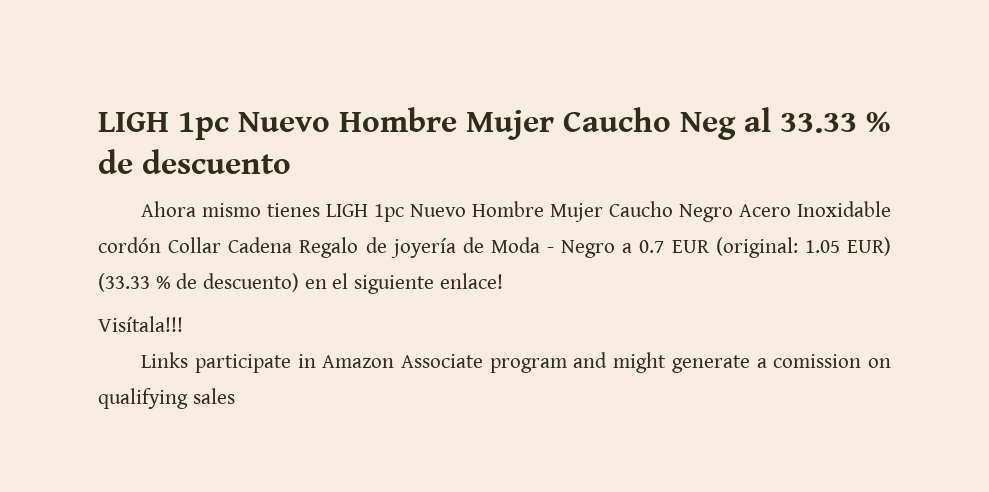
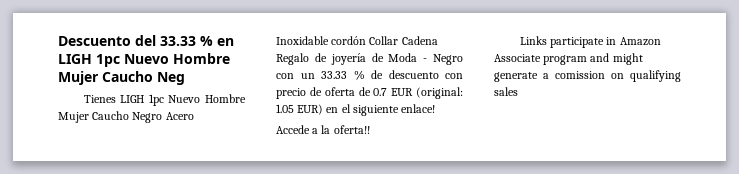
(98, 122) none -> [58,35,234,46] Descuento del 33.33 % en
[744,107,890,133] [98,149,291,174] [141,201,321,217] al 33.33 % de descuento // Ahora mismo tienes -> [83,95,116,103] // Tienes
[622,243,633,253] a -> [276,70,463,80] [276,87,371,99] con un 33.33 % de descuento con precio de oferta de
[98,273,300,292] (33.33 % de descuento) -> (324, 109) none
[98,316,183,332] Visítala!!! -> [276,125,370,134] Accede a la oferta!!

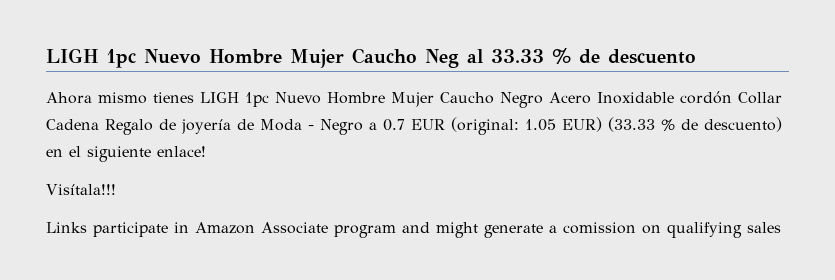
[58,35,234,46] Descuento del 33.33 % en -> (46, 55) none
[83,95,116,103] // Tienes -> [467,47,696,64] [46,92,194,104] al 33.33 % de descuento // Ahora mismo tienes
[276,70,463,80] [276,87,371,99] con un 33.33 % de descuento con precio de oferta de -> [369,122,377,130] a
(324, 109) none -> [608,117,782,132] (33.33 % de descuento)
[276,125,370,134] Accede a la oferta!! -> [46,184,116,195] Visítala!!!

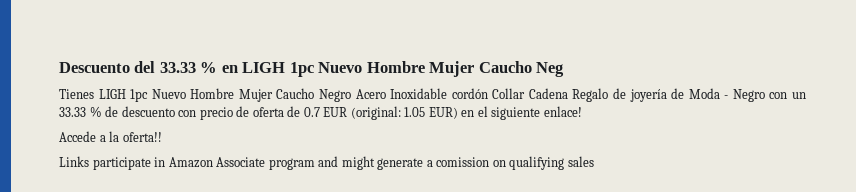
(46, 55) none -> [59,61,238,73] Descuento del 33.33 % en
[467,47,696,64] [46,92,194,104] al 33.33 % de descuento // Ahora mismo tienes -> [59,89,94,99] // Tienes
[369,122,377,130] a -> [769,92,806,99] [59,106,301,120] con un 33.33 % de descuento con precio de oferta de
[608,117,782,132] (33.33 % de descuento) -> (458, 113) none
[46,184,116,195] Visítala!!! -> [59,131,162,142] Accede a la oferta!!

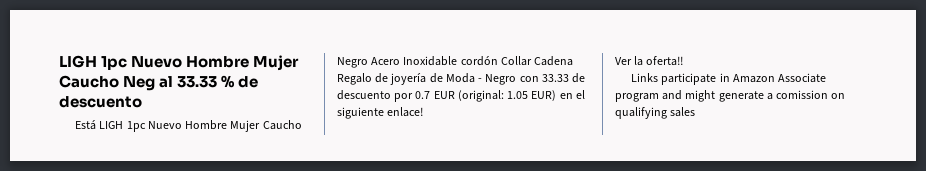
[59,61,238,73] Descuento del 33.33 % en -> (59, 61) none
[59,89,94,99] // Tienes -> [159,75,259,88] [59,96,142,108] [75,120,97,130] al 33.33 % de descuento // Está
[791,92,806,99] [59,106,301,120] un 33.33 % de descuento con precio de oferta de -> [541,73,586,83] [337,90,414,102] 33.33 de descuento por
[59,131,106,142] Accede a -> [615,57,632,65] Ver

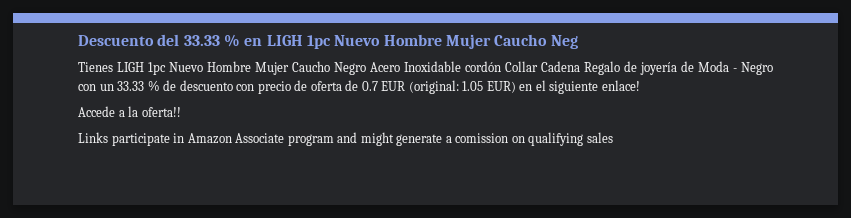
(59, 61) none -> [78,34,263,47] Descuento del 33.33 % en
[159,75,259,88] [59,96,142,108] [75,120,97,130] al 33.33 % de descuento // Está -> [78,62,113,72] // Tienes
[541,73,586,83] [337,90,414,102] 33.33 de descuento por -> [99,80,359,94] un 33.33 % de descuento con precio de oferta de
[615,57,632,65] Ver -> [78,106,125,117] Accede a

